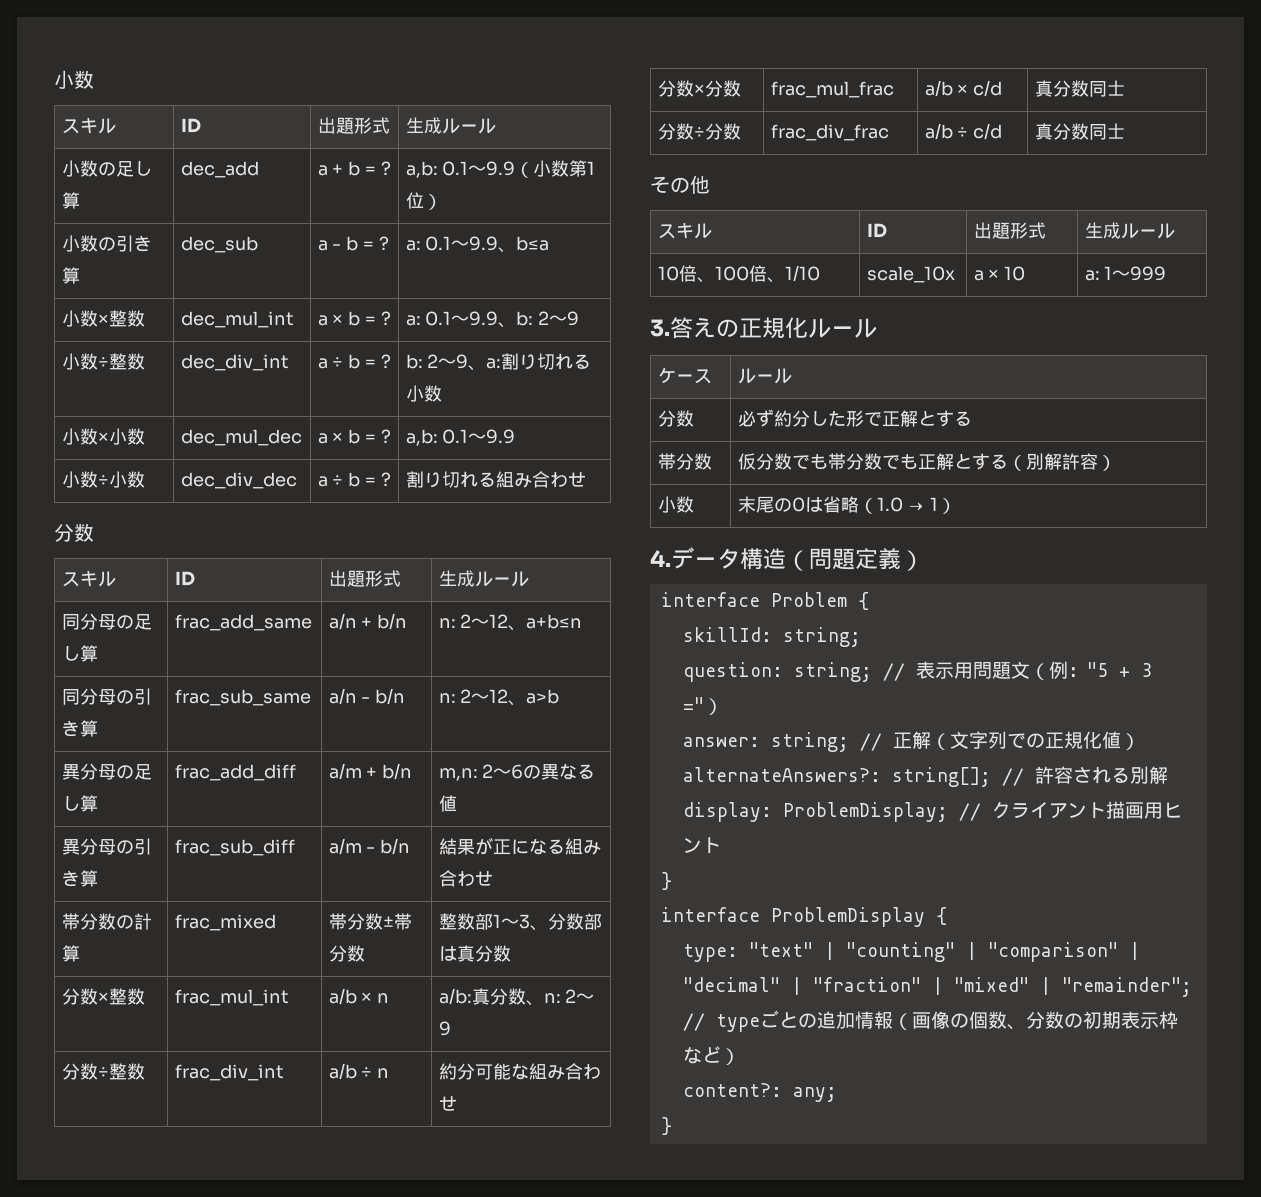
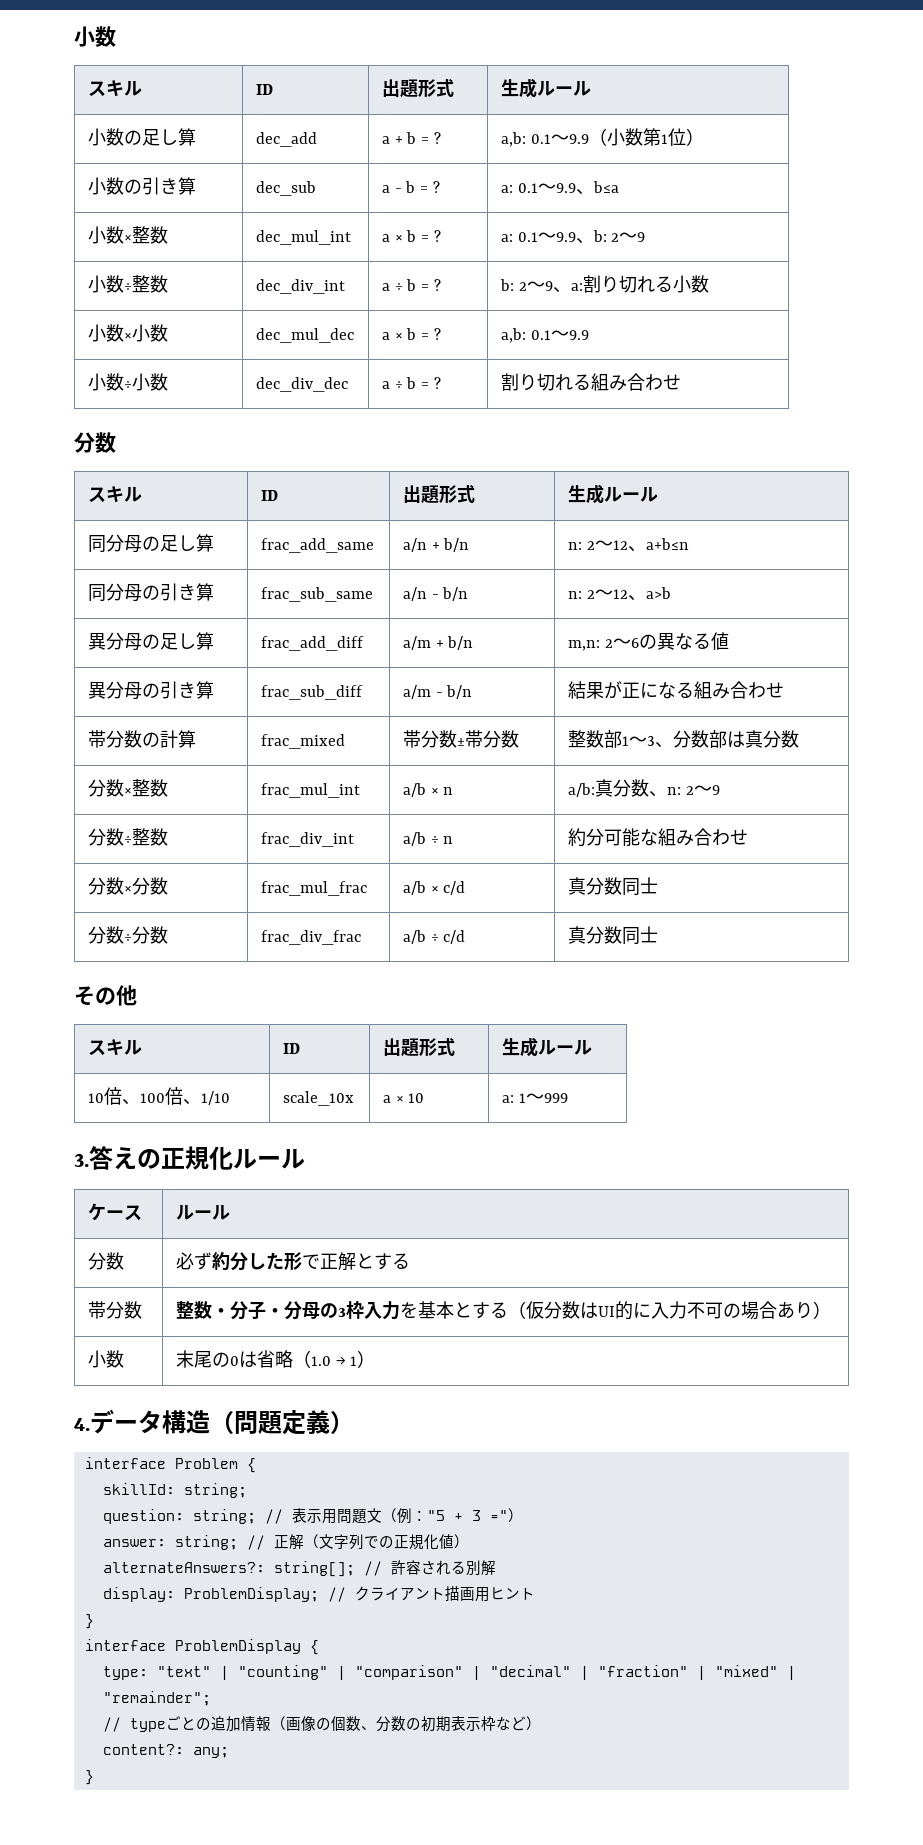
[737,453,1098,471] 仮分数でも帯分数でも正解とする（別解許容 -> [175,1301,813,1320] 整数・分子・分母の3枠入力を基本とする（仮分数はUI的に入力不可の場合あり

